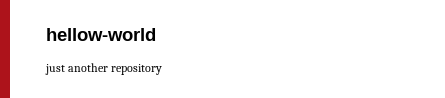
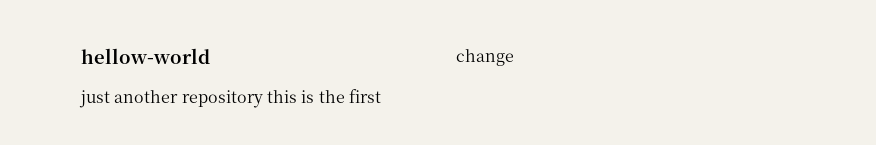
(163, 69) none -> [266,89,381,103] [456,49,514,66] this is the first change

